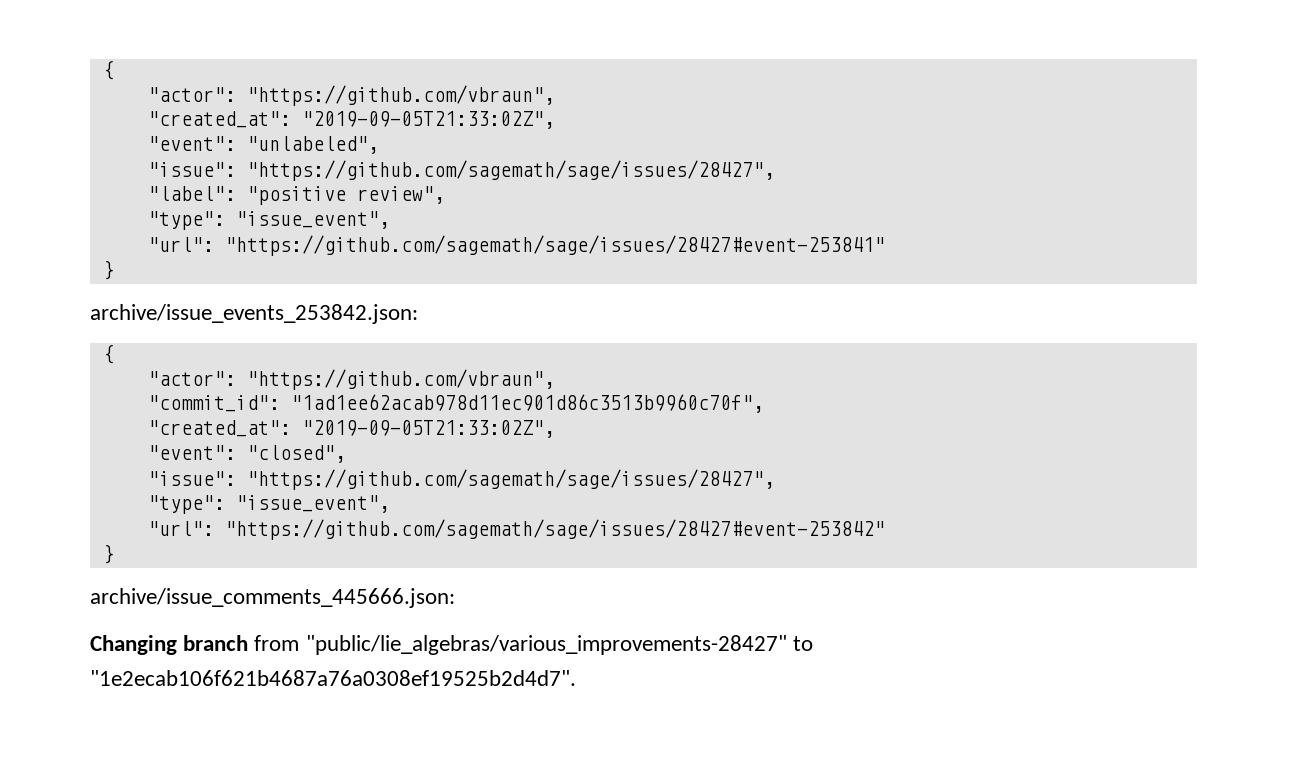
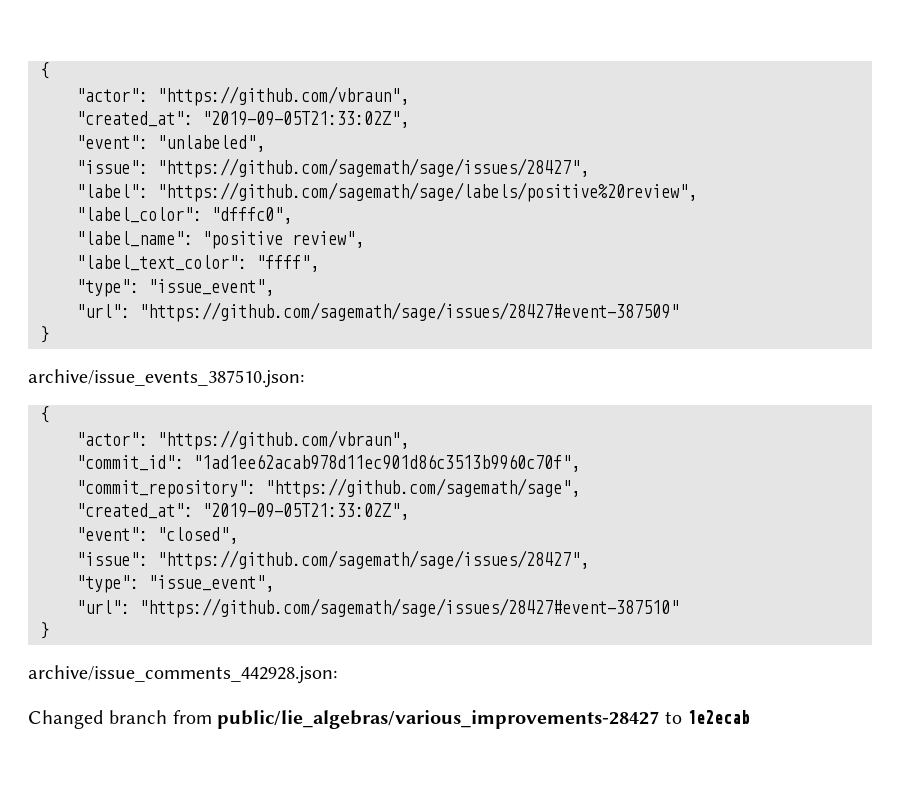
(236, 193) none -> [157,182,697,202] [76,207,292,224] [76,231,193,247] "https://github.com/sagemath/sage/labels/positive%20review", // "label_color": "dfffc0", // "label_name":
[147,211,390,230] [147,235,885,256] [103,260,115,280] [90,304,418,324] // "type": "issue_event", // "url": "https://github.com/sagemath/sage/issues/28427#event-253841" // } // archive/issue_events_253842.json: -> [76,255,319,272] [76,279,274,297] [76,302,679,322] [40,326,49,343] [28,369,304,388] // "label_text_color": "ffff", // "type": "issue_event", // "url": "https://github.com/sagemath/sage/issues/28427#event-387509" // } // archive/issue_events_387510.json:
(764, 403) none -> [76,478,580,498] // "commit_repository": "https://github.com/sagemath/sage",
[224,519,885,540] [103,544,115,564] [90,588,455,608] [90,635,813,655] [90,670,576,686] "https://github.com/sagemath/sage/issues/28427#event-253842" // } // archive/issue_comments_445666.json: // Changing branch from "public/lie_algebras/various_improvements-28427" to "1e2ecab106f621b4687a76a0308ef19525b2d4d7". -> [139,598,679,618] [40,622,49,639] [28,665,337,684] [28,710,750,729] "https://github.com/sagemath/sage/issues/28427#event-387510" // } // archive/issue_comments_442928.json: // Changed branch from public/lie_algebras/various_improvements-28427 to 1e2ecab

